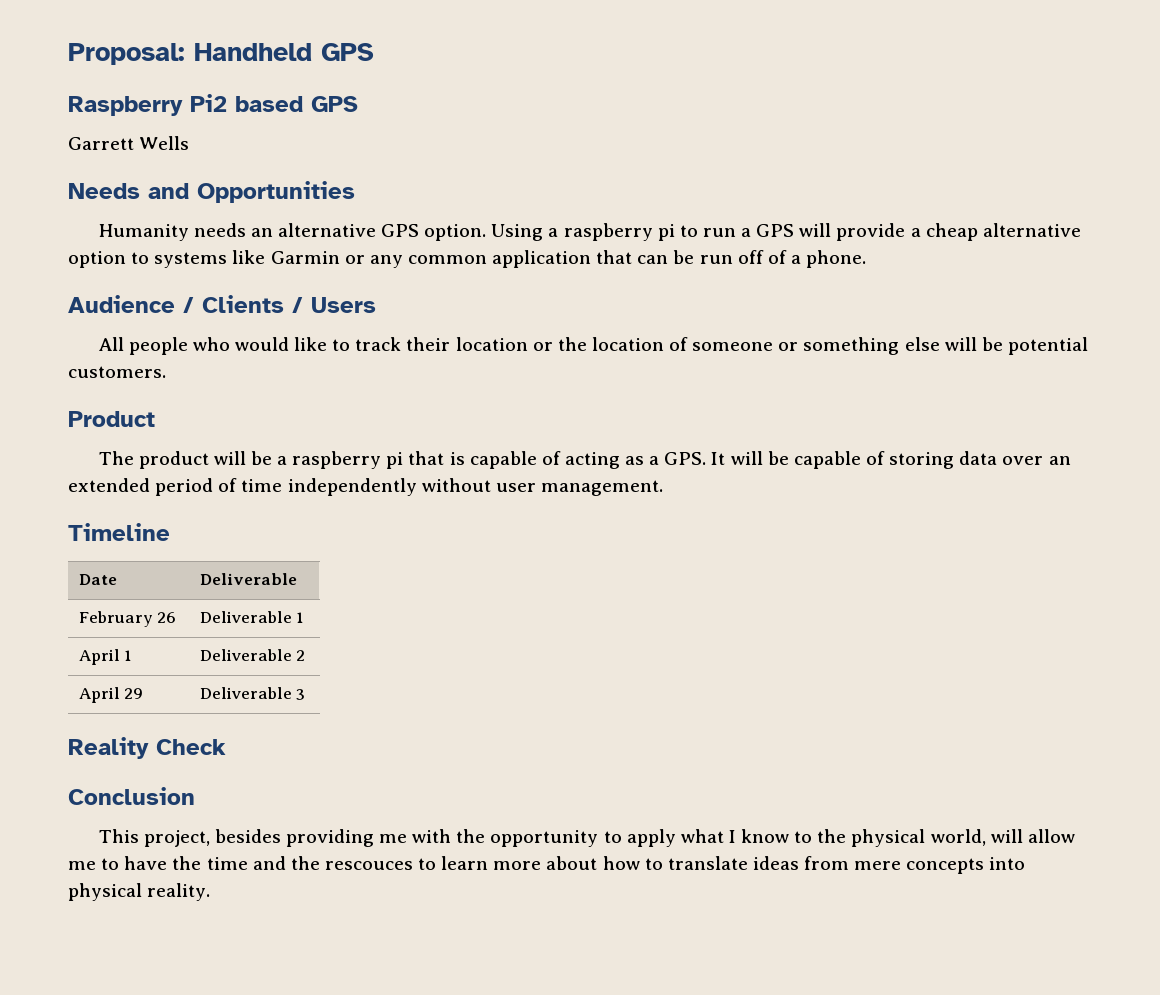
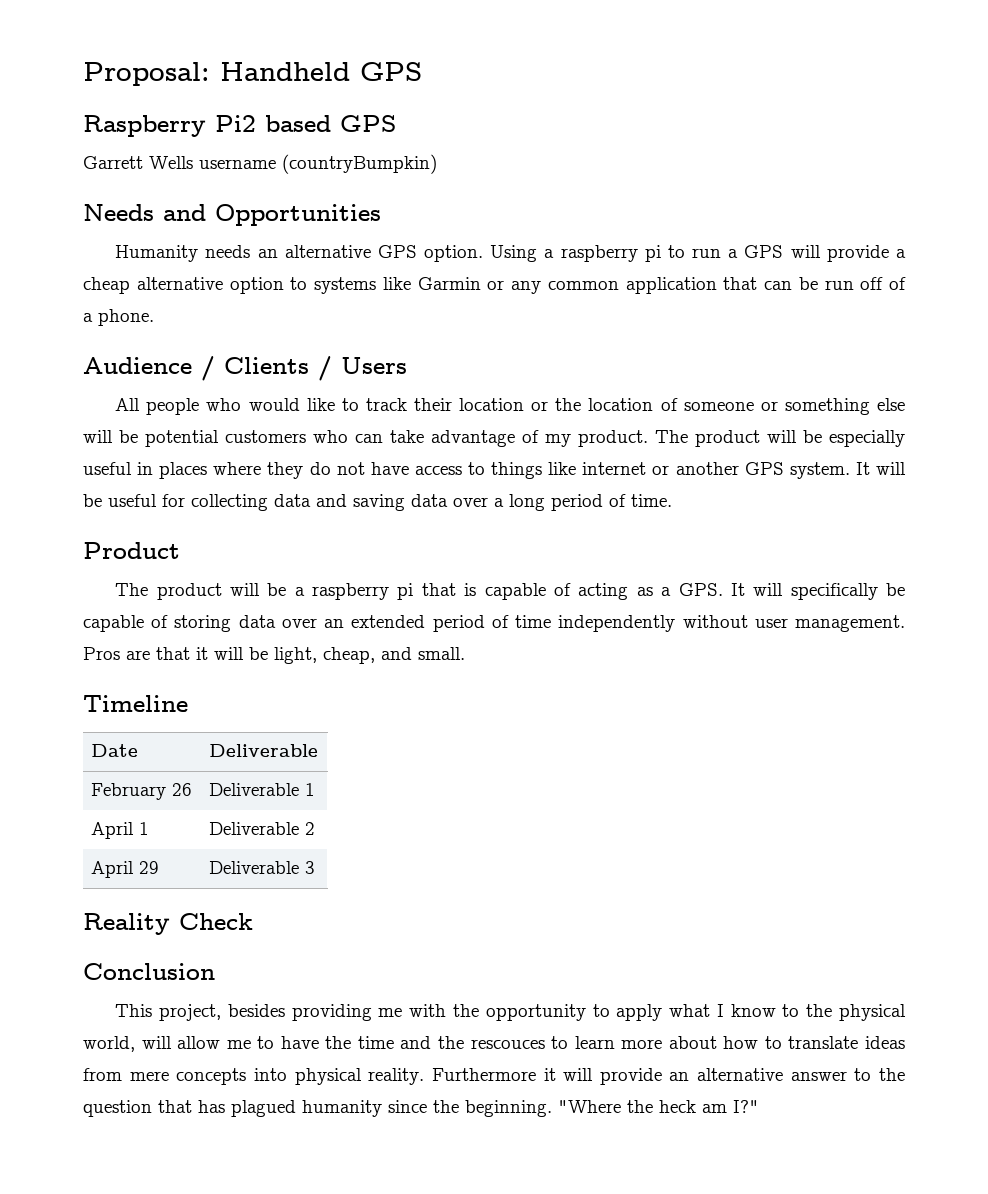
(190, 143) none -> [199,154,437,174] username (countryBumpkin)
[68,366,166,378] customers. -> [225,430,905,447] [83,462,906,479] [83,494,672,511] customers who can take advantage of my product. The product will be especially useful in places where they do not have access to things like internet or another GPS system. It will be useful for collecting data and saving data over a long period of time.
(763, 458) none -> [790,583,878,600] specifically
(663, 488) none -> [83,647,465,664] Pros are that it will be light, cheap, and small.
(211, 892) none -> [431,1068,905,1085] [83,1100,759,1117] Furthermore it will provide an alternative answer to the question that has plagued humanity since the beginning. "Where the heck am I?"

